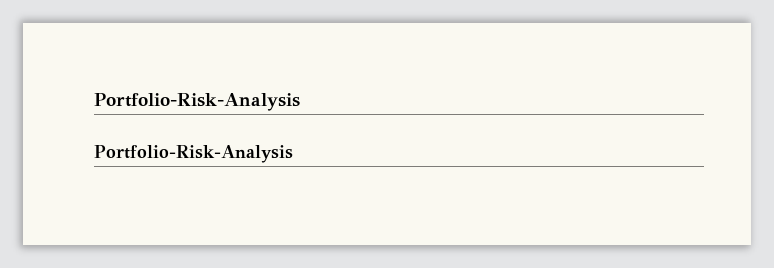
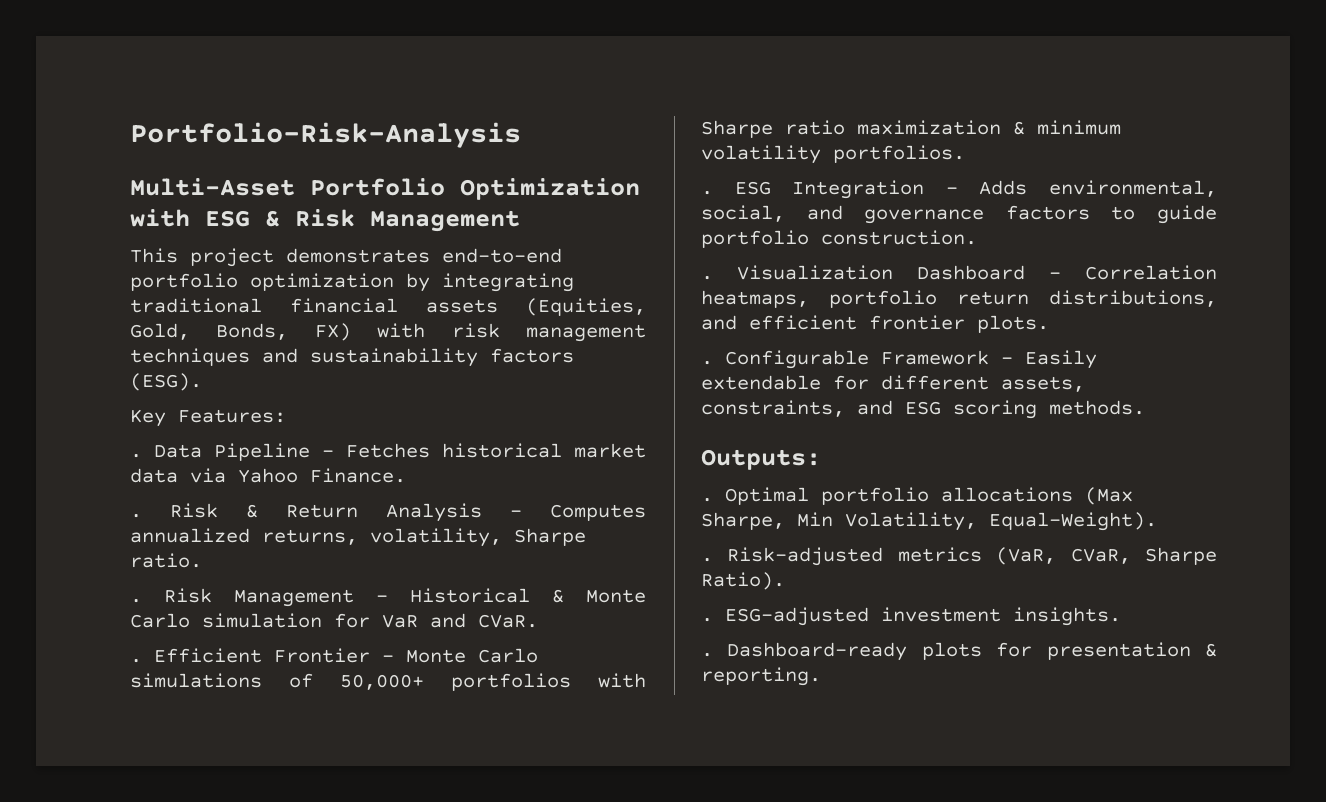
[94,145,293,163] Portfolio-Risk-Analysis -> [130,178,640,200] [130,209,520,232] [130,248,562,267] [130,273,574,292] [130,298,646,316] [130,323,646,342] [130,348,574,367] [130,373,202,391] [130,409,286,427] [130,443,646,461] [130,468,406,483] [130,503,646,522] [130,528,586,547] [130,553,202,568] [130,588,646,607] [130,613,538,628] [130,648,538,663] [130,673,646,691] [701,120,1121,138] [701,145,965,164] [701,180,1217,199] [701,205,1217,224] [701,230,977,248] [701,265,1217,280] [701,290,1217,308] [701,315,1049,333] [701,350,1097,369] [701,375,1085,392] [701,400,1145,419] [701,449,821,470] [701,487,1133,505] [701,512,1157,531] [701,547,1217,566] [701,572,785,590] [701,607,1121,626] [701,642,1217,661] [701,667,821,686] Multi-Asset Portfolio Optimization with ESG & Risk Management // This project demonstrates end-to-end portfolio optimization by integrating traditional financial assets (Equities, Gold, Bonds, FX) with risk management techniques and sustainability factors (ESG). // Key Features: // . Data Pipeline – Fetches historical market data via Yahoo Finance. // . Risk & Return Analysis – Computes annualized returns, volatility, Sharpe ratio. // . Risk Management – Historical & Monte Carlo simulation for VaR and CVaR. // . Efficient Frontier – Monte Carlo simulations of 50,000+ portfolios with Sharpe ratio maximization & minimum volatility portfolios. // . ESG Integration – Adds environmental, social, and governance factors to guide portfolio construction. // . Visualization Dashboard – Correlation heatmaps, portfolio return distributions, and efficient frontier plots. // . Configurable Framework – Easily extendable for different assets, constraints, and ESG scoring methods. // Outputs: // . Optimal portfolio allocations (Max Sharpe, Min Volatility, Equal-Weight). // . Risk-adjusted metrics (VaR, CVaR, Sharpe Ratio). // . ESG-adjusted investment insights. // . Dashboard-ready plots for presentation & reporting.

